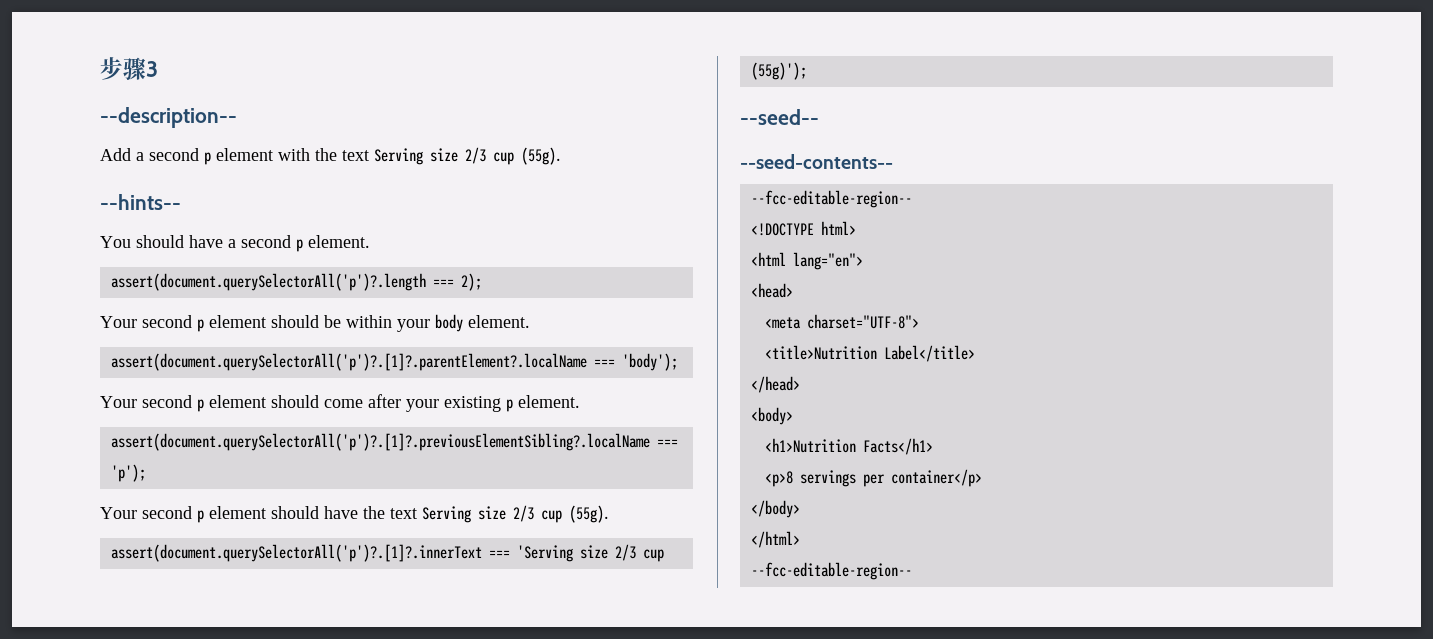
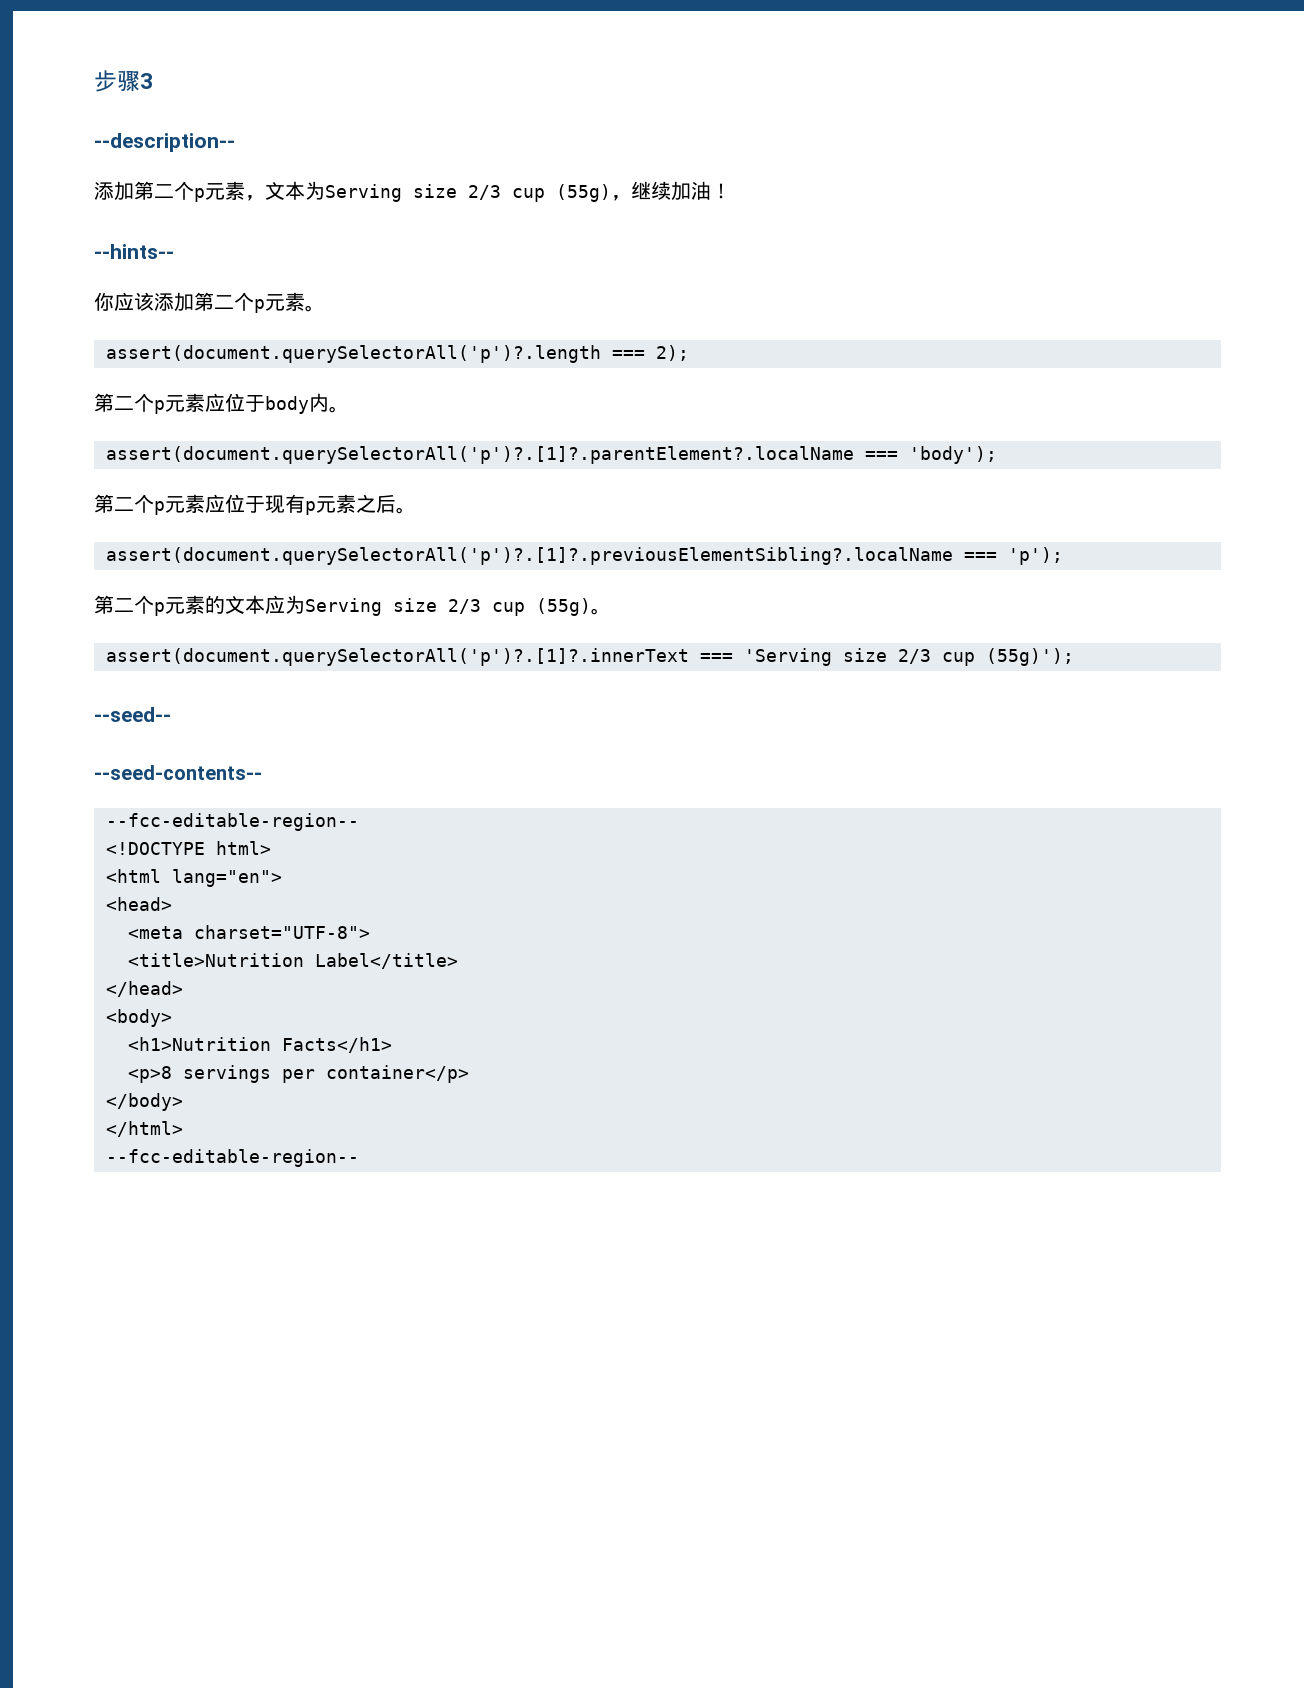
[100,147,561,165] [100,194,181,210] [100,235,370,252] [110,273,482,291] [100,314,530,332] [110,353,678,371] [100,394,580,412] [110,433,678,451] [110,464,146,482] [100,505,609,523] Add a second p element with the text Serving size 2/3 cup (55g). // --hints-- // You should have a second p element. // assert(document.querySelectorAll('p')?.length === 2); // Your second p element should be within your body element. // assert(document.querySelectorAll('p')?.[1]?.parentElement?.localName === 'body'); // Your second p element should come after your existing p element. // assert(document.querySelectorAll('p')?.[1]?.previousElementSibling?.localName === 'p'); // Your second p element should have the text Serving size 2/3 cup (55g). -> [94,181,731,202] [94,244,174,259] [94,292,325,313] [106,345,689,363] [94,393,349,414] [106,446,997,464] [94,494,416,515] [106,547,1063,565] [94,595,611,616] 添加第二个p元素，文本为Serving size 2/3 cup (55g)，继续加油！ // --hints-- // 你应该添加第二个p元素。 // assert(document.querySelectorAll('p')?.length === 2); // 第二个p元素应位于body内。 // assert(document.querySelectorAll('p')?.[1]?.parentElement?.localName === 'body'); // 第二个p元素应位于现有p元素之后。 // assert(document.querySelectorAll('p')?.[1]?.previousElementSibling?.localName === 'p'); // 第二个p元素的文本应为Serving size 2/3 cup (55g)。

